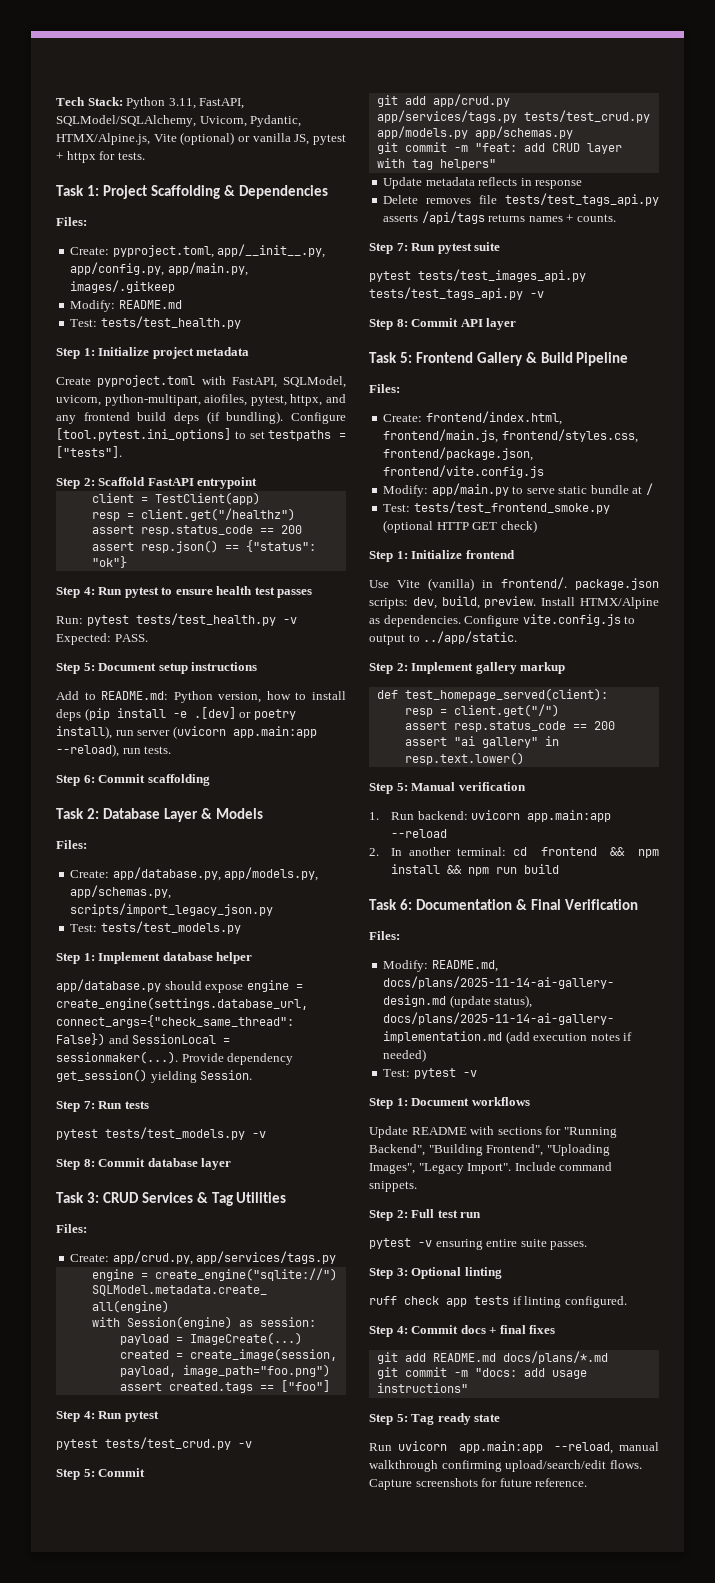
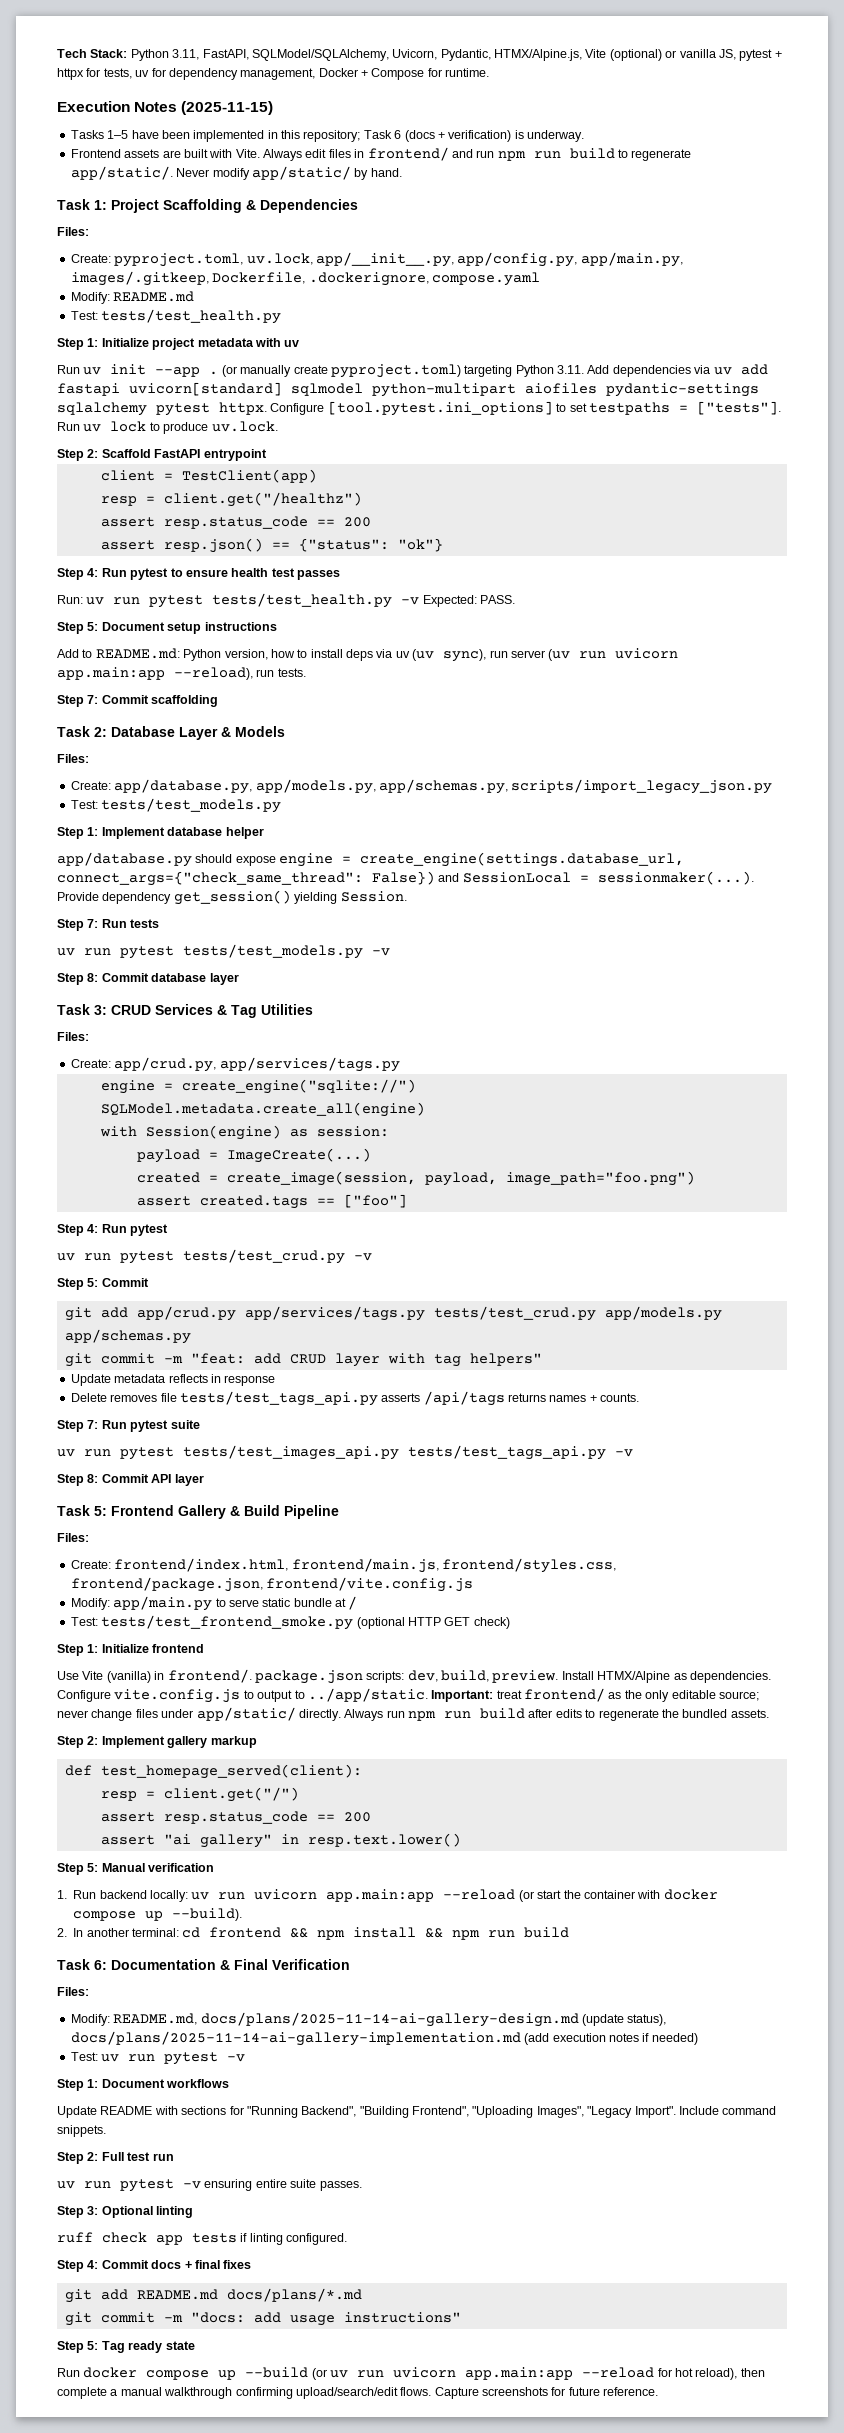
[117,152,145,160] tests. -> [103,68,490,80] [57,101,274,115] [70,130,584,142] [70,147,692,161] [70,166,402,180] tests, uv for dependency management, Docker + Compose for runtime. // Execution Notes (2025-11-15) // Tasks 1–5 have been implemented in this repository; Task 6 (docs + verification) is underway. // Frontend assets are built with Vite. Always edit files in frontend/ and run npm run build to regenerate app/static/. Never modify app/static/ by hand.
(214, 251) none -> [246,253,313,265] uv.lock,
[70,280,176,293] images/.gitkeep -> [70,271,540,286] images/.gitkeep, Dockerfile, .dockerignore, compose.yaml
[56,375,346,388] [56,394,346,406] [56,411,284,424] // Create pyproject.toml with FastAPI, SQLModel, uvicorn, python-multipart, aiofiles, pytest, httpx, and any frontend build deps (if bundling). -> [254,338,300,347] [57,364,768,378] [57,382,759,397] [57,402,267,416] with uv // Run uv init --app . (or manually create pyproject.toml) targeting Python 3.11. Add dependencies via uv add fastapi uvicorn[standard] sqlmodel python-multipart aiofiles pydantic-settings sqlalchemy pytest httpx.
(122, 452) none -> [57,421,278,434] Run uv lock to produce uv.lock.
(83, 620) none -> [86,597,141,605] uv run
[84,707,296,721] [56,726,226,739] (pip install -e .[dev] or poetry install), run server (uvicorn -> [376,648,679,662] via uv (uv sync), run server (uv run uvicorn
[83,775,95,783] 6: -> [87,695,99,704] 7:
(149, 1105) none -> [57,948,111,956] uv run
(159, 1416) none -> [57,1253,111,1261] uv run
(501, 246) none -> [57,1449,111,1457] uv run
(518, 637) none -> [431,1688,759,1702] [57,1707,769,1721] Important: treat frontend/ as the only editable source; never change files under app/static/ directly. Always run npm run build after edits to regenerate the bundled assets.
[417,810,612,822] [391,829,448,838] backend: uvicorn app.main:app --reload -> [99,1889,718,1902] [73,1908,243,1921] backend locally: uv run uvicorn app.main:app --reload (or start the container with docker compose up --build).
(411, 1073) none -> [101,2054,156,2062] uv run
(482, 1215) none -> [57,2181,111,2189] uv run
[397,1441,614,1454] uvicorn app.main:app --reload, -> [83,2367,765,2380] [57,2387,118,2399] docker compose up --build (or uv run uvicorn app.main:app --reload for hot reload), then complete a

